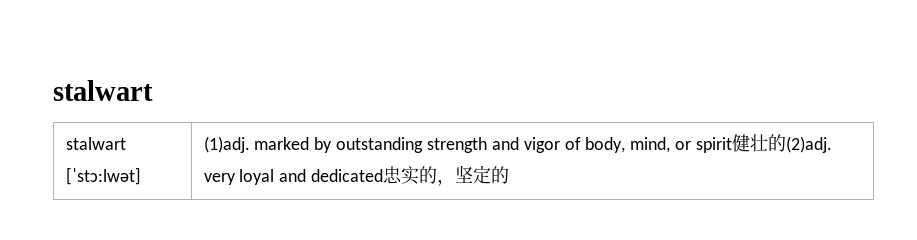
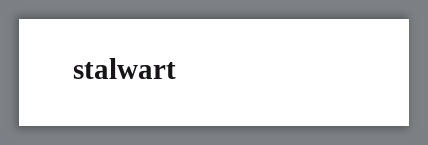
[53,80,153,101] [65,137,126,150] [65,167,141,185] [203,134,833,153] [203,165,510,186] stalwart // stalwart [ˈstɔ:lwət] | (1)adj. marked by outstanding strength and vigor of body, mind, or spirit健壮的(2)adj. very loyal and dedicated忠实的，坚定的 -> [73,58,176,79] stalwart

